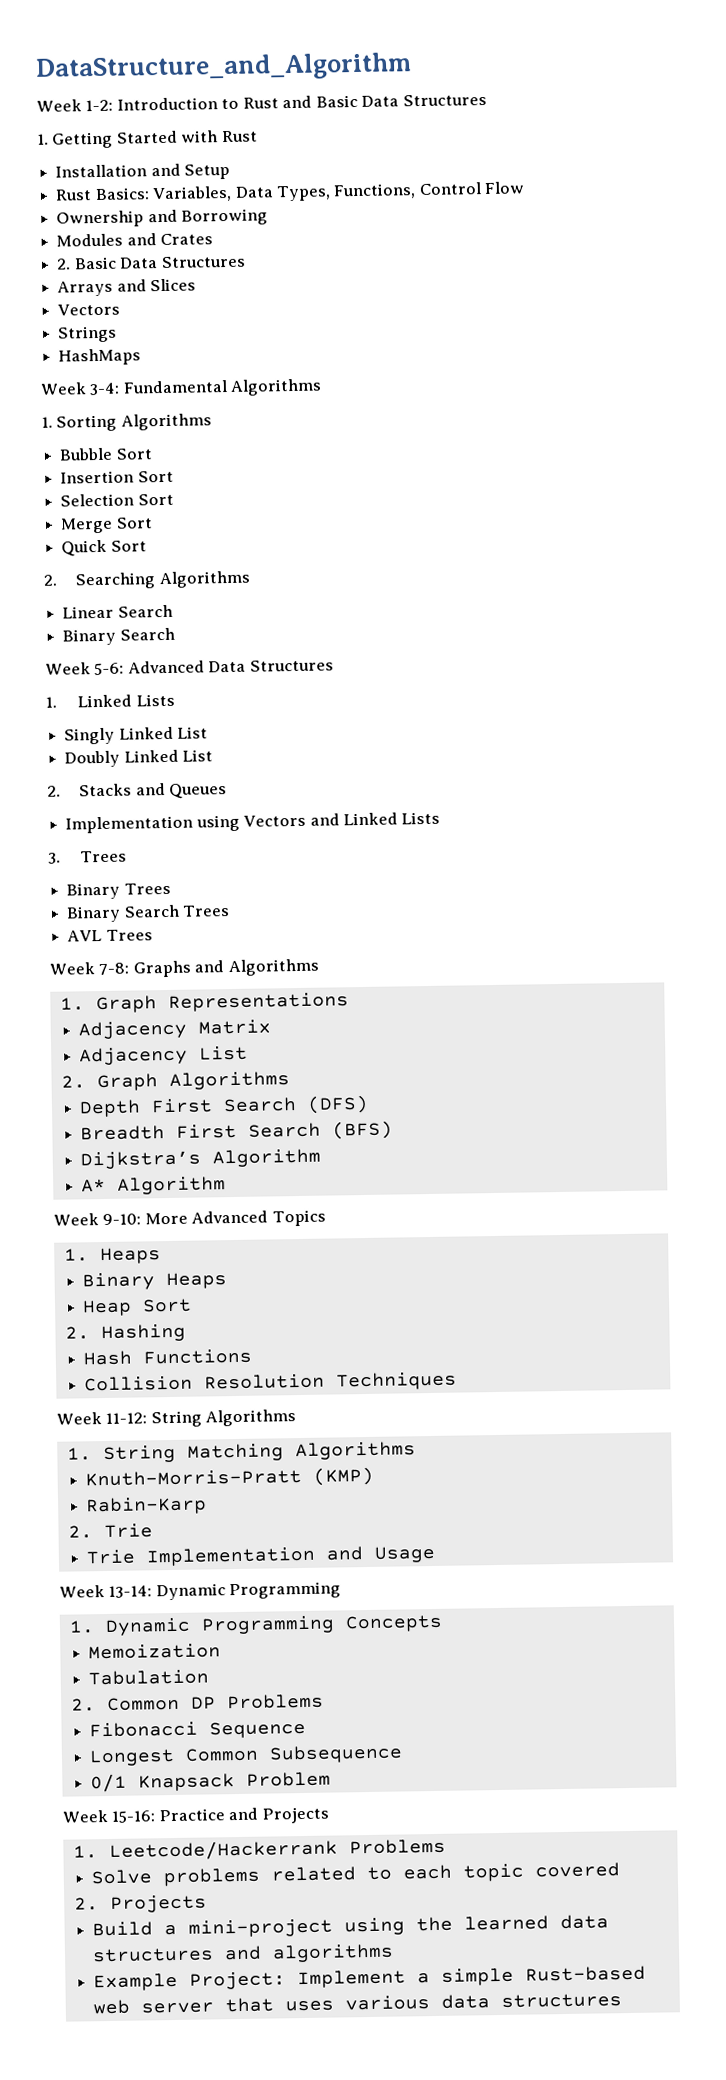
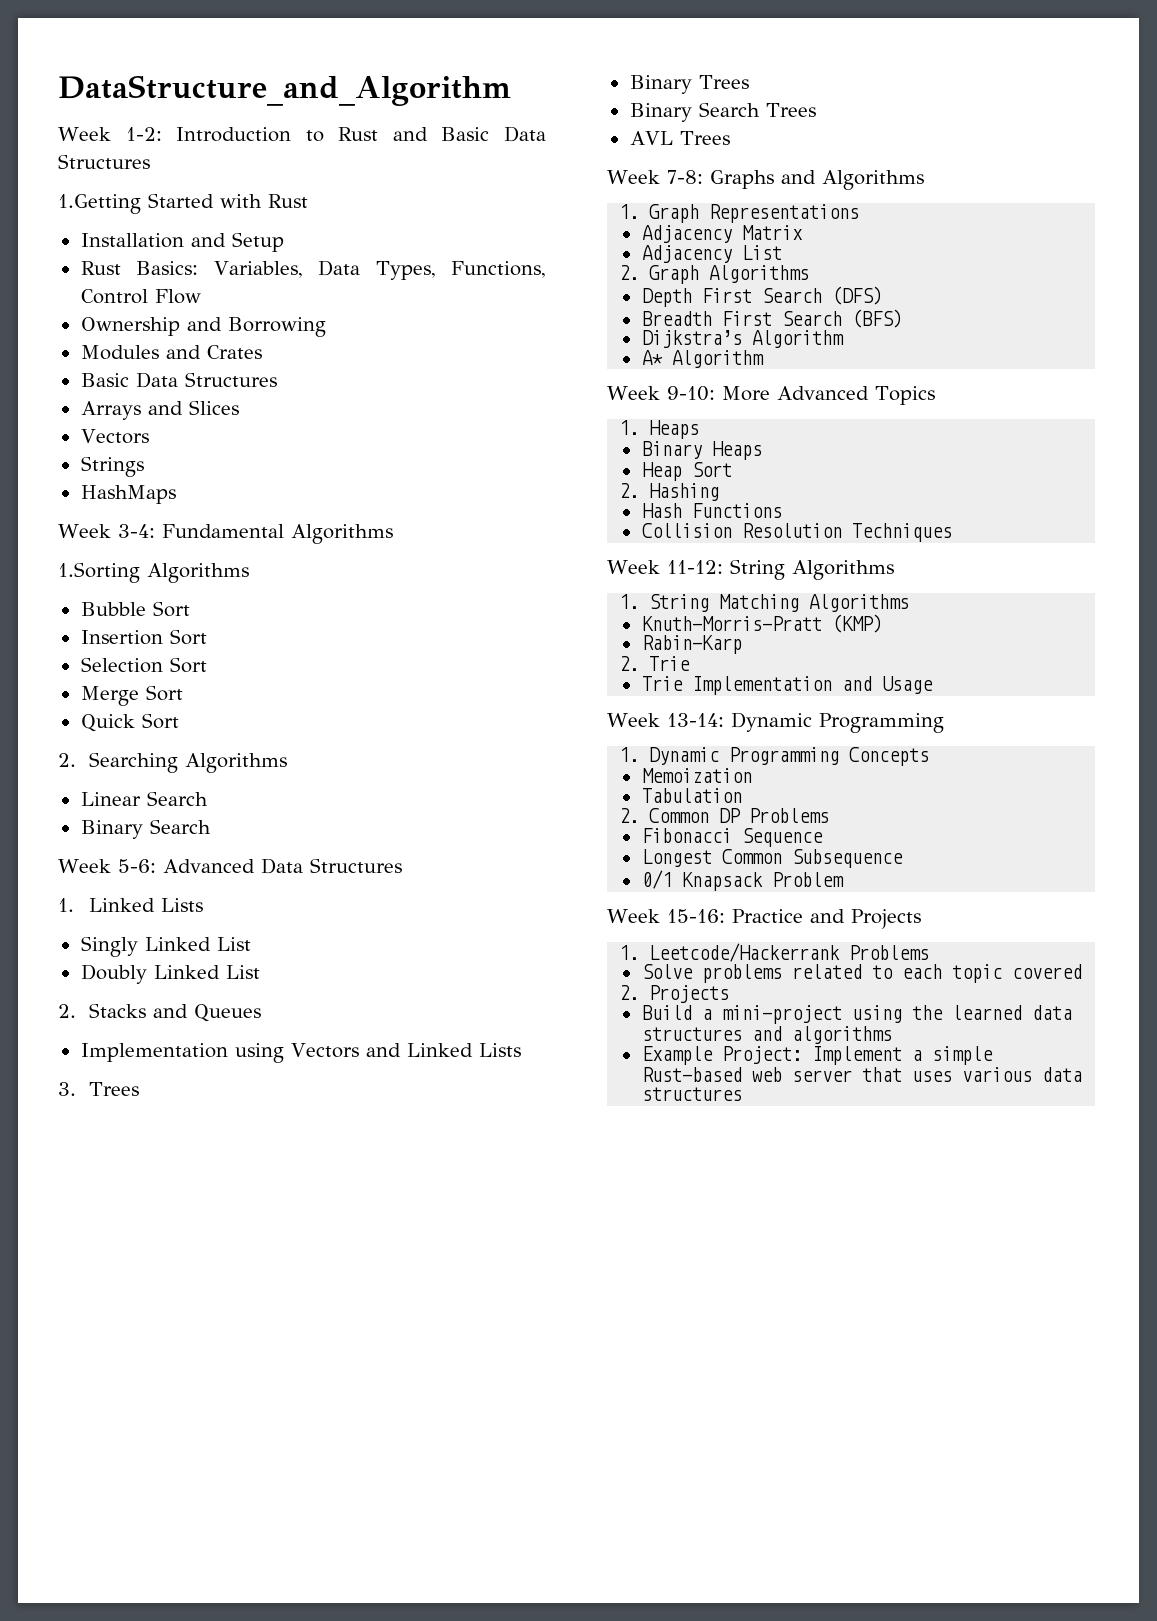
[37,131,114,149] 1. Getting -> [58,194,141,214] 1.Getting
[56,258,72,270] 2. -> (262, 352) none
[41,414,118,432] 1. Sorting -> [58,562,140,583] 1.Sorting

